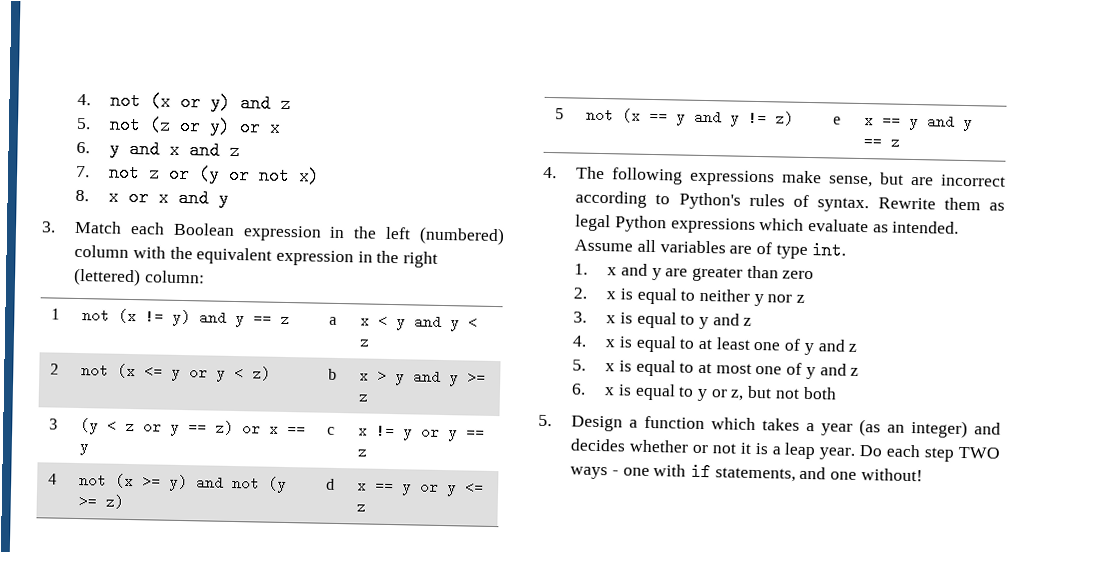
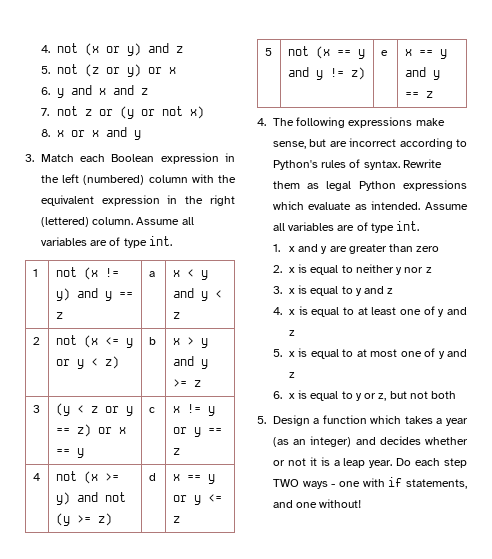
[144,270,205,284] column: -> [92,217,194,225] [40,236,172,248] column. Assume all variables are of type int.

